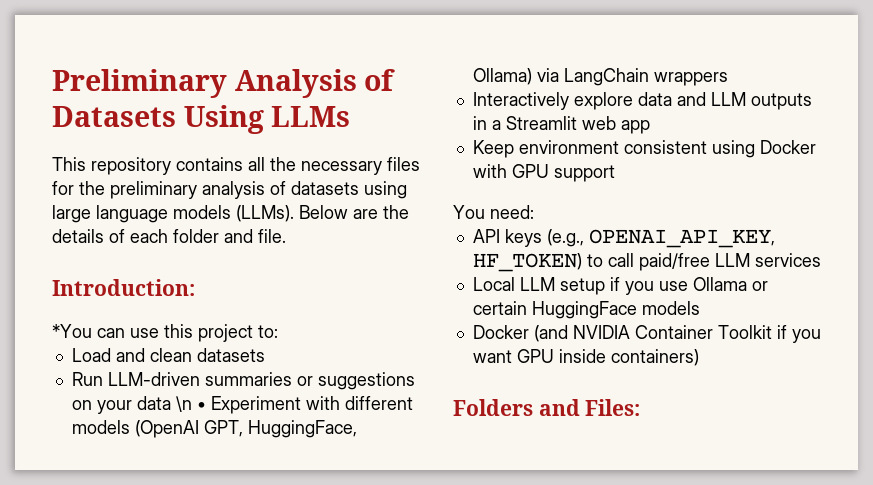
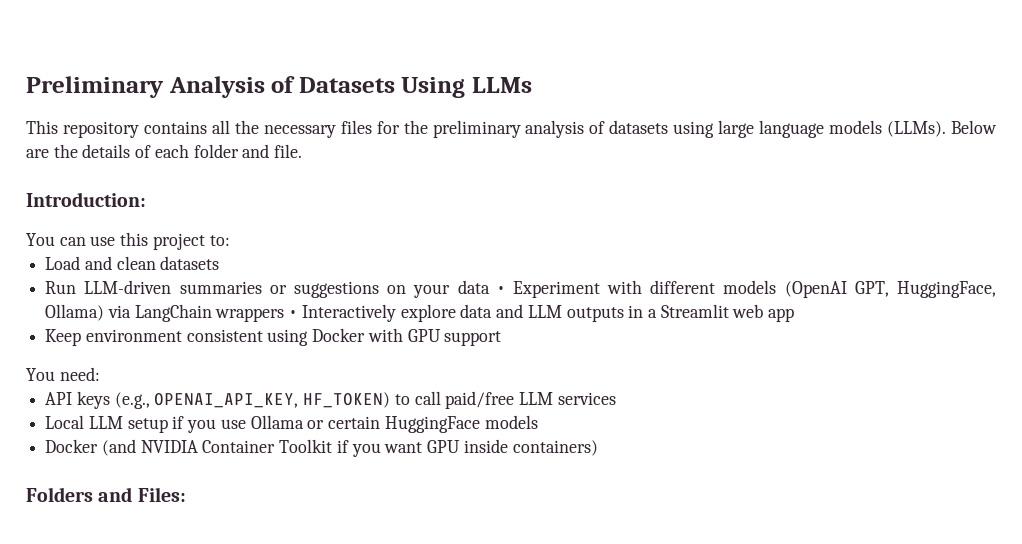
[52,324,92,338] *You -> [26,233,55,246] You
[175,396,192,412] \n -> (490, 287) none
(728, 79) // -> [289,310,298,318] •

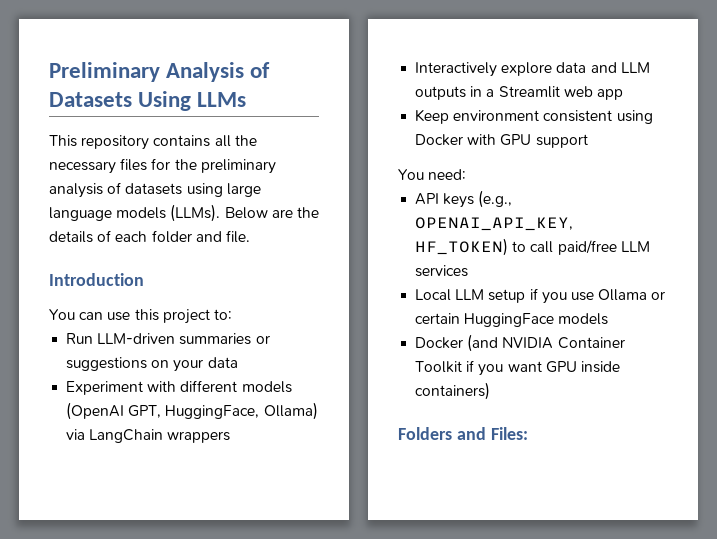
[26,192,146,207] Introduction: -> [49,273,144,286] Introduction
[45,256,220,270] // Load and clean datasets -> (232, 314) none
[496,286,505,294] • -> (238, 362) //
[289,310,298,318] • -> (231, 437) //

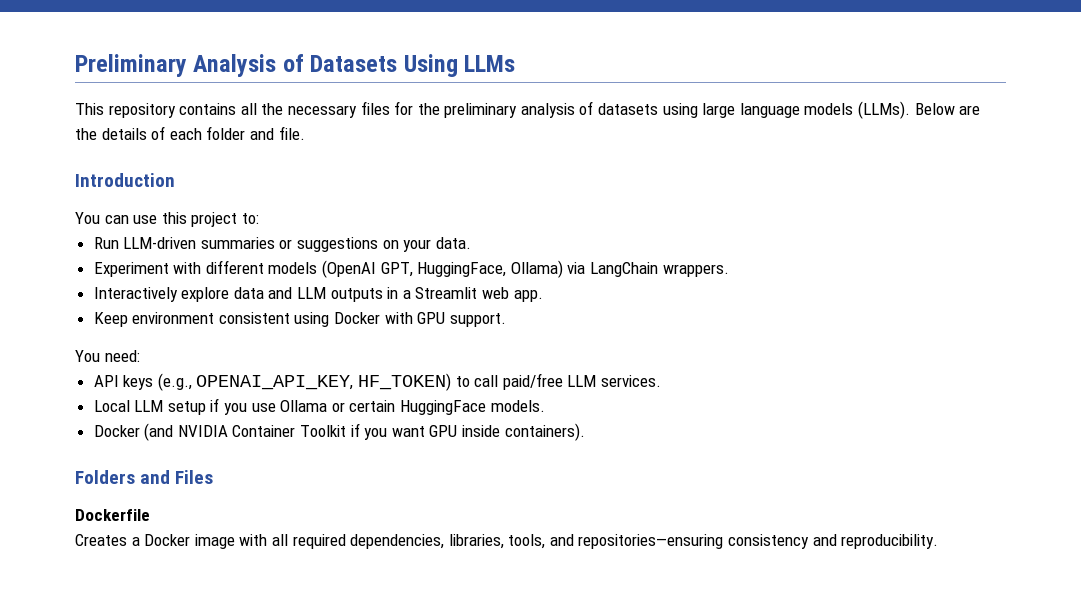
[207,357,238,368] data -> [435,237,471,249] data.
[167,431,231,443] wrappers -> [662,264,729,277] wrappers.
[596,89,623,100] app -> [513,290,543,302] app.
[535,134,588,148] support -> [449,313,506,327] support.
[415,265,469,277] services -> [601,375,662,387] services.
[558,313,609,325] models -> [490,400,545,412] models.
[415,382,491,400] containers) -> [504,423,585,441] containers).
[490,427,528,440] Files: -> [175,470,214,484] [75,509,150,521] [75,534,939,549] Files // Dockerfile // Creates a Docker image with all required dependencies, libraries, tools, and repositories—ensuring consistency and reproducibility.

